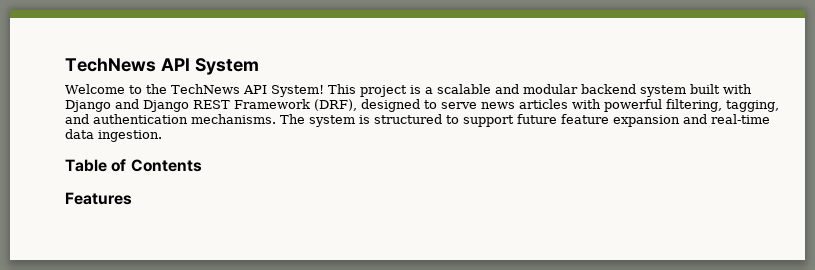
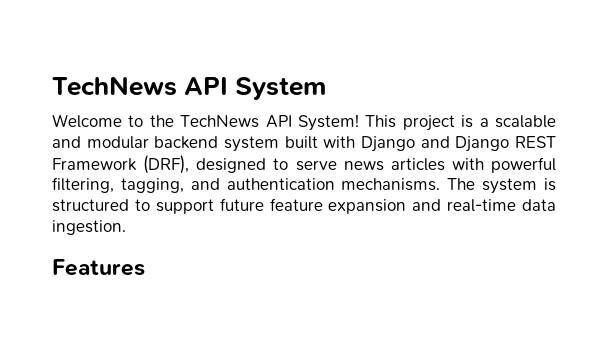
[65,159,202,172] // Table of Contents -> (126, 227) none

